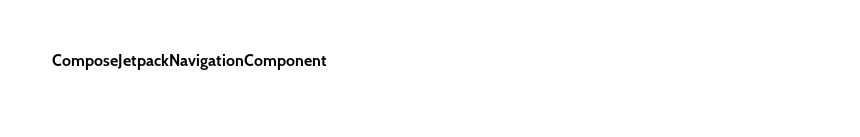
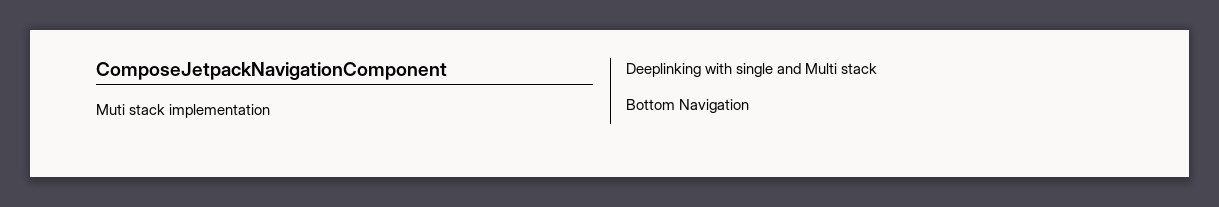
(327, 62) none -> [96,104,271,118] [626,63,878,77] [626,99,750,113] // Muti stack implementation // Deeplinking with single and Multi stack // Bottom Navigation

